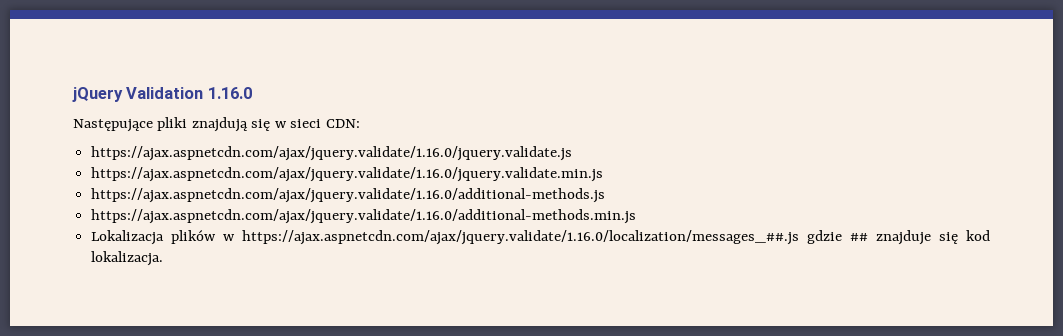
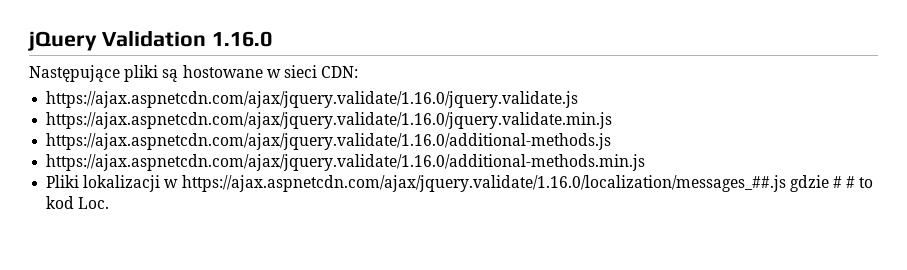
[191,117,271,132] znajdują się -> [162,65,263,82] są hostowane
[91,230,217,245] Lokalizacja plików -> [46,175,161,192] Pliki lokalizacji
[850,230,991,245] [91,251,164,266] ## znajduje się kod lokalizacja. -> [832,176,874,188] [46,196,110,209] # # to kod Loc.

